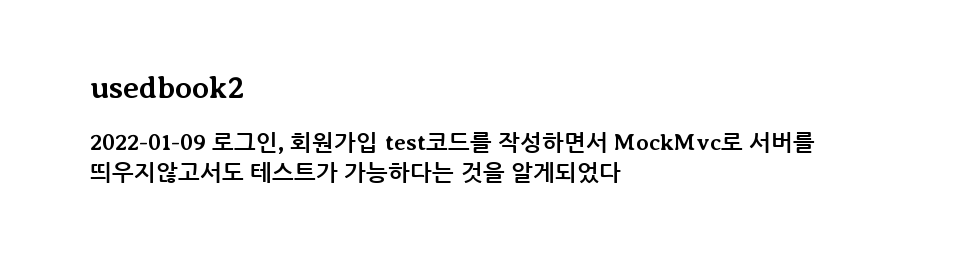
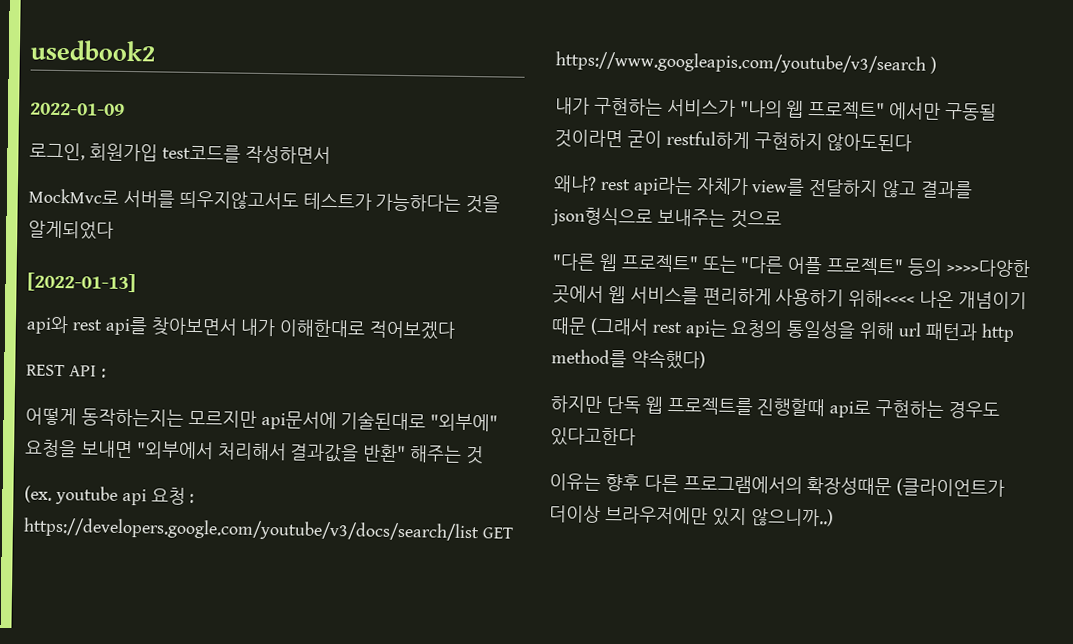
(206, 142) none -> (125, 109) //
(608, 142) none -> (331, 154) //
(621, 173) none -> [27,272,136,293] [26,315,456,340] [26,364,106,378] [25,407,499,432] [24,439,485,465] [24,485,195,506] [23,517,513,543] [555,51,937,75] [555,97,998,121] [554,129,913,152] [553,175,974,199] [550,207,782,229] [552,253,1030,278] [552,285,1028,310] [551,317,1015,342] [551,349,706,370] [550,395,1001,419] [550,427,636,447] [549,473,1006,497] [549,505,834,527] // [2022-01-13] // api와 rest api를 찾아보면서 내가 이해한대로 적어보겠다 // REST API : // 어떻게 동작하는지는 모르지만 api문서에 기술된대로 "외부에" 요청을 보내면 "외부에서 처리해서 결과값을 반환" 해주는 것 // (ex. youtube api 요청 : https://developers.google.com/youtube/v3/docs/search/list GET https://www.googleapis.com/youtube/v3/search ) // 내가 구현하는 서비스가 "나의 웹 프로젝트" 에서만 구동될 것이라면 굳이 restful하게 구현하지 않아도된다 // 왜냐? rest api라는 자체가 view를 전달하지 않고 결과를 json형식으로 보내주는 것으로 // "다른 웹 프로젝트" 또는 "다른 어플 프로젝트" 등의 >>>>다양한 곳에서 웹 서비스를 편리하게 사용하기 위해<<<< 나온 개념이기 때문 (그래서 rest api는 요청의 통일성을 위해 url 패턴과 http method를 약속했다) // 하지만 단독 웹 프로젝트를 진행할때 api로 구현하는 경우도 있다고한다 // 이유는 향후 다른 프로그램에서의 확장성때문 (클라이언트가 더이상 브라우저에만 있지 않으니까..)

